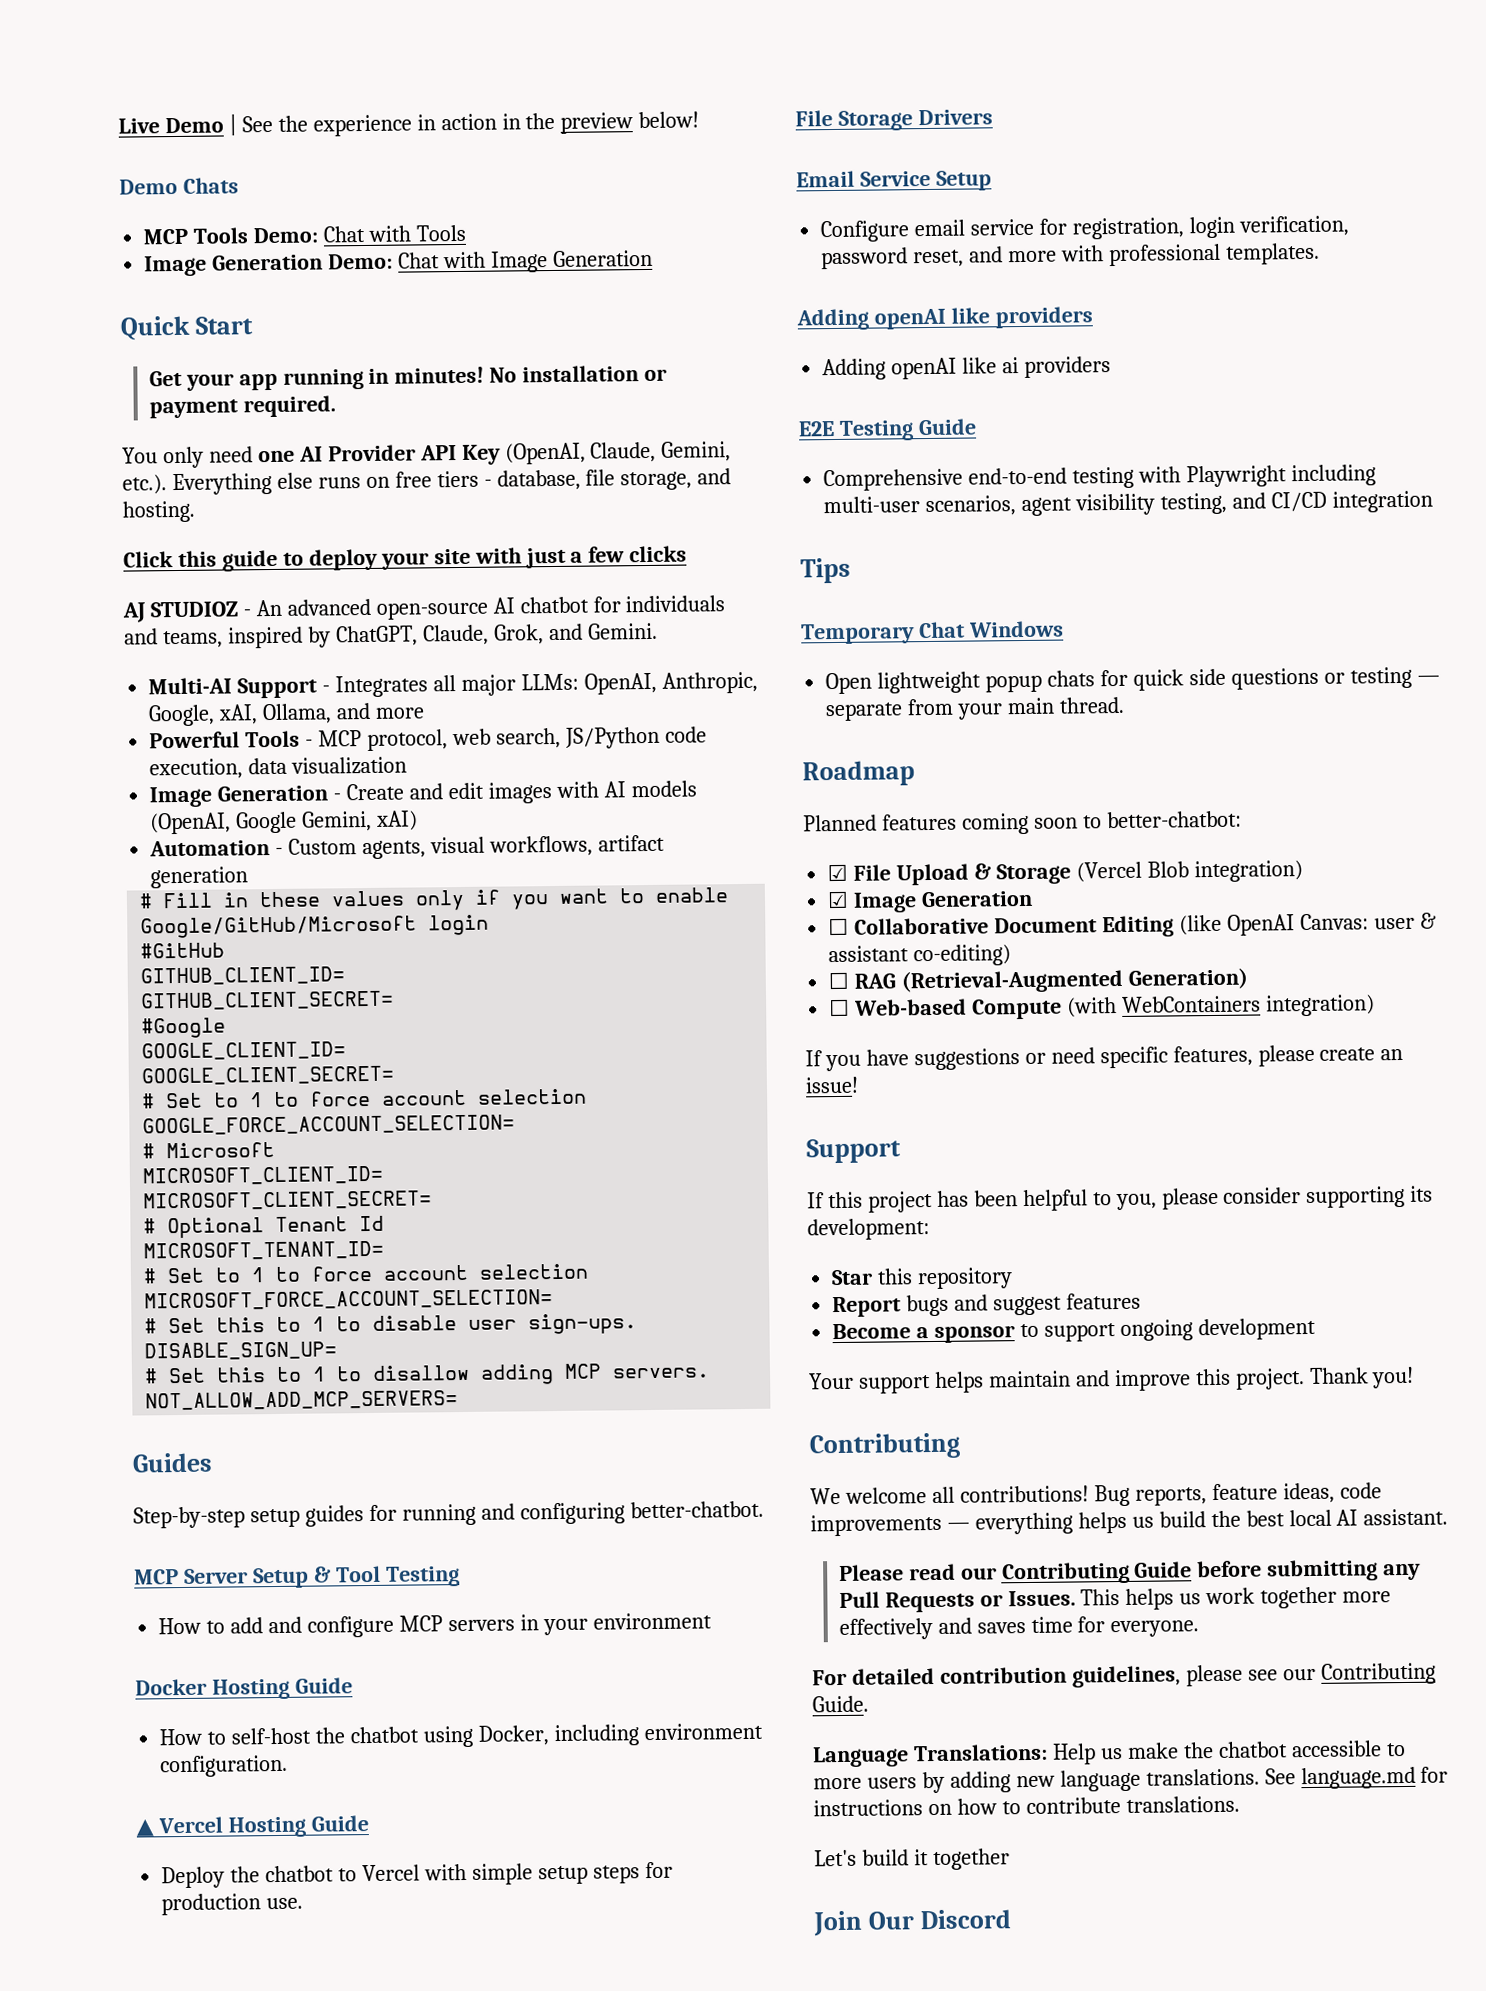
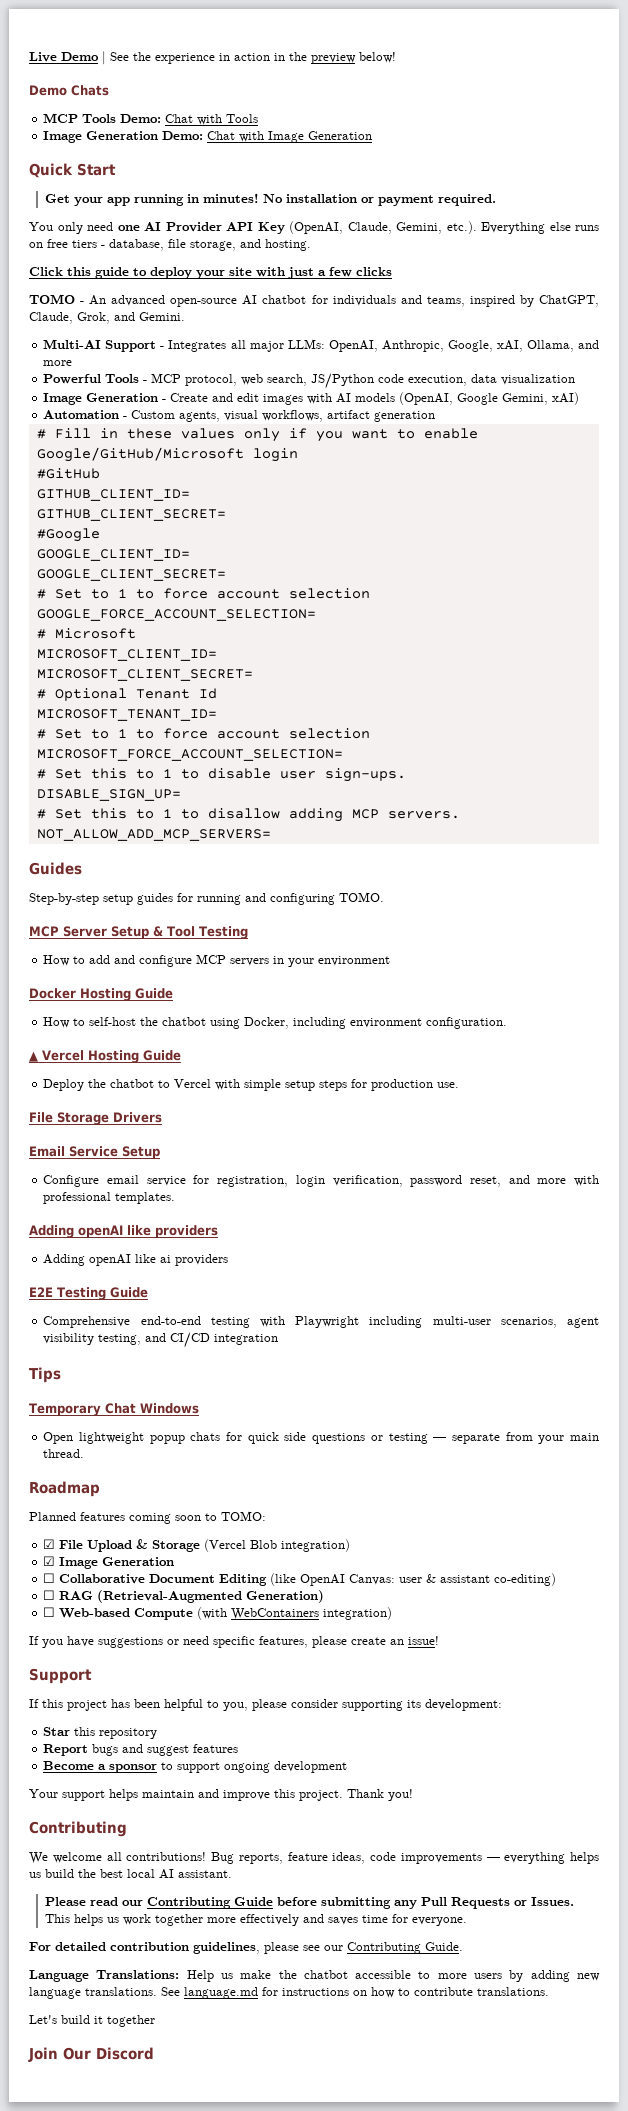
[122,601,238,623] AJ STUDIOZ -> [29,294,75,304] TOMO
[629,1500,764,1519] better-chatbot. -> [339,892,384,902] TOMO.
[1106,810,1242,829] better-chatbot: -> [221,1511,266,1521] TOMO:

